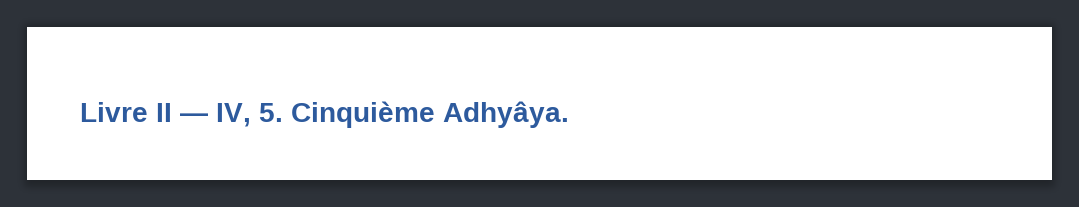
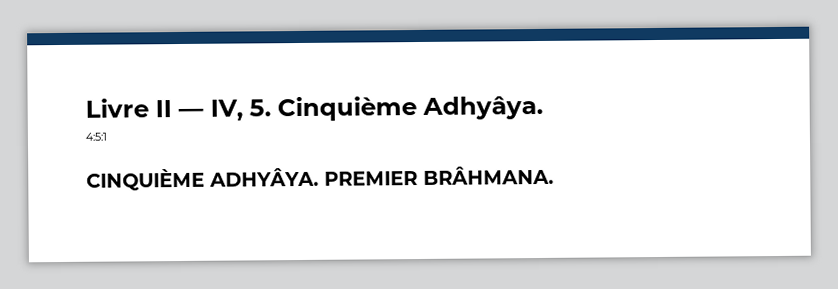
(569, 114) none -> [85,132,107,141] [86,165,554,191] // 4:5:1 // CINQUIÈME ADHYÂYA. PREMIER BRÂHMANA.

